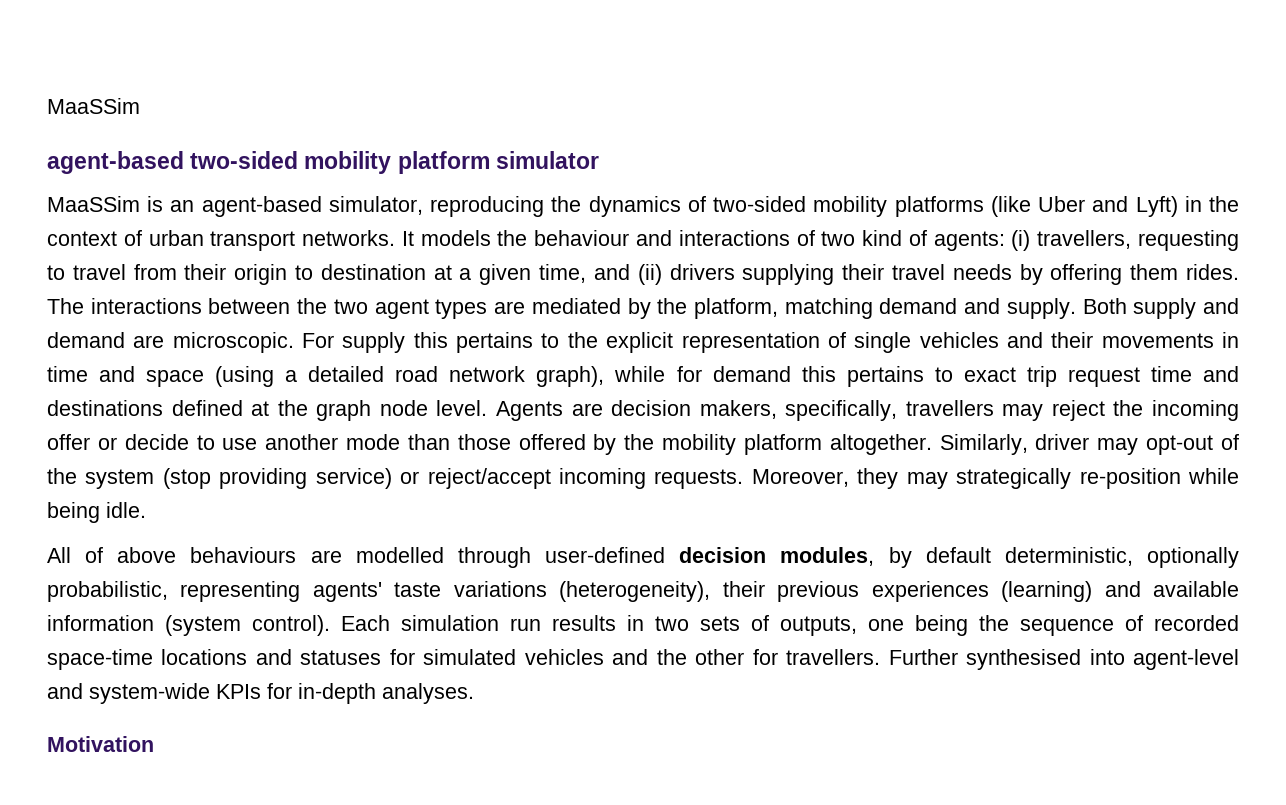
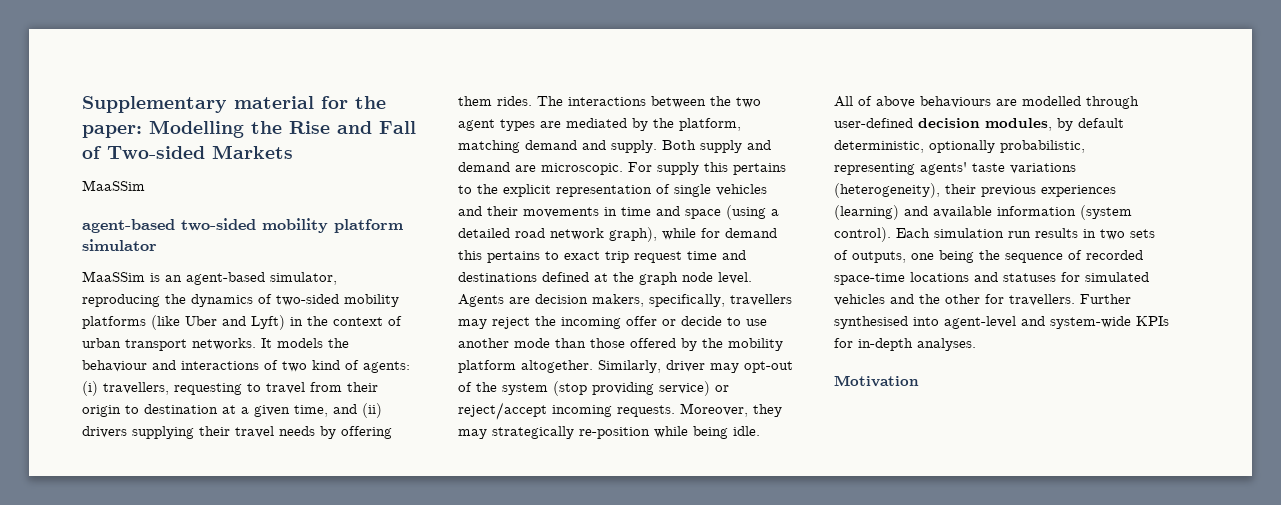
(47, 106) none -> [82,96,386,113] [82,120,416,138] [82,145,293,159] Supplementary material for the paper: Modelling the Rise and Fall of Two-sided Markets //

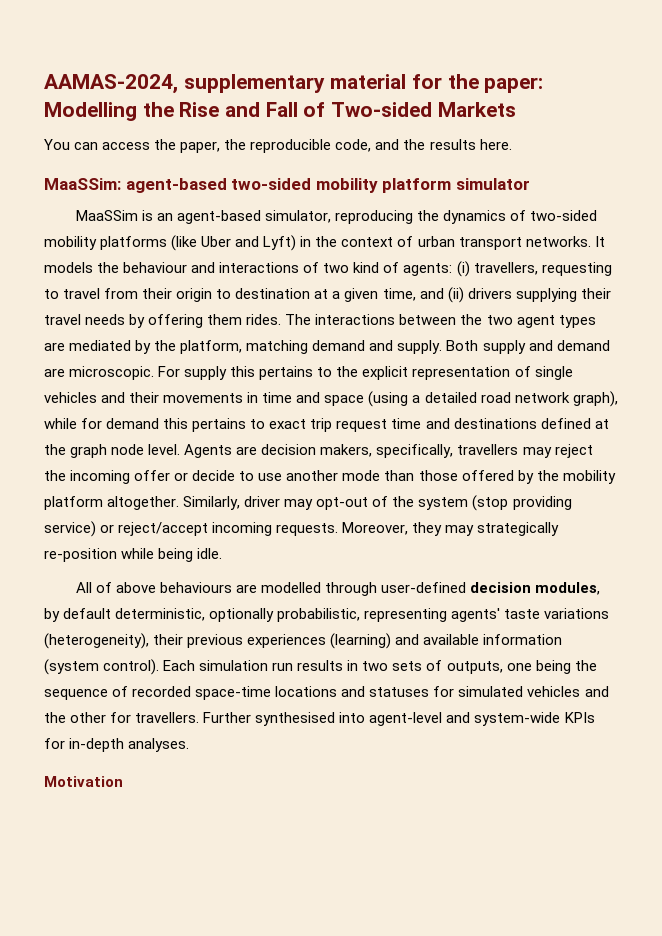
[82,96,227,113] Supplementary -> [44,74,325,94] AAMAS-2024, supplementary
[82,180,145,191] MaaSSim // -> [44,139,512,153] [44,178,121,190] You can access the paper, the reproducible code, and the results here. // MaaSSim:

